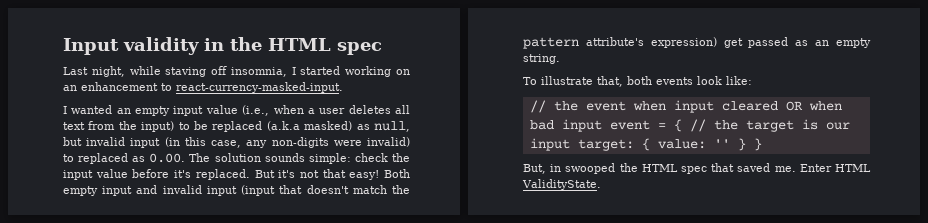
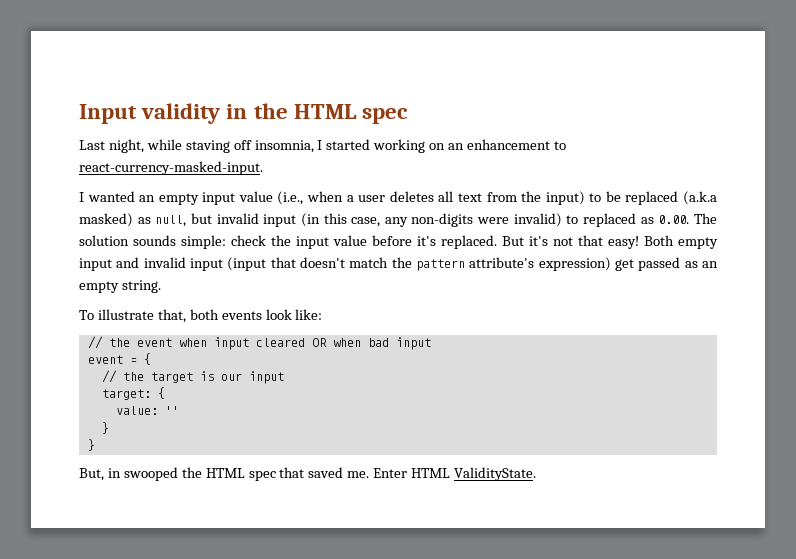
(602, 125) none -> (431, 343) //
(682, 125) none -> (151, 359) //
(570, 144) none -> (284, 377) //
(650, 144) none -> (165, 393) //
[737,138,746,151] } -> [101,422,109,434] // } //

